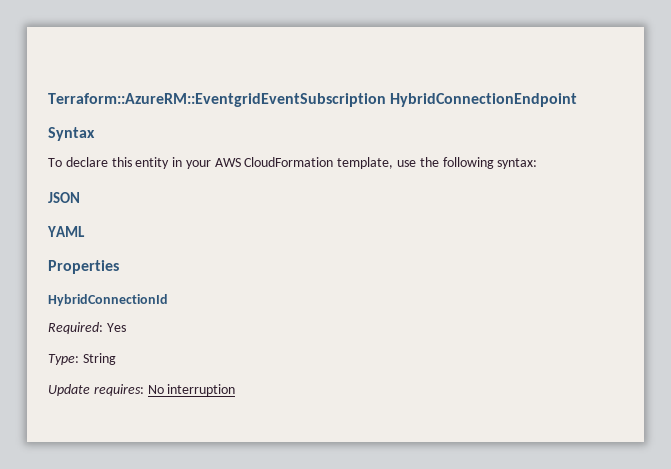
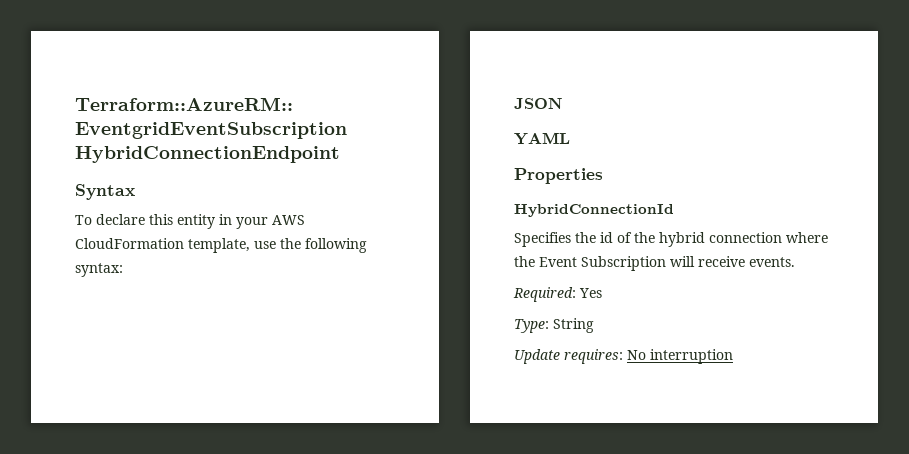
(168, 300) none -> [514,232,828,247] [514,256,795,271] // Specifies the id of the hybrid connection where the Event Subscription will receive events.

